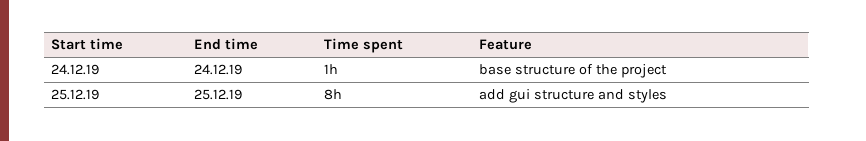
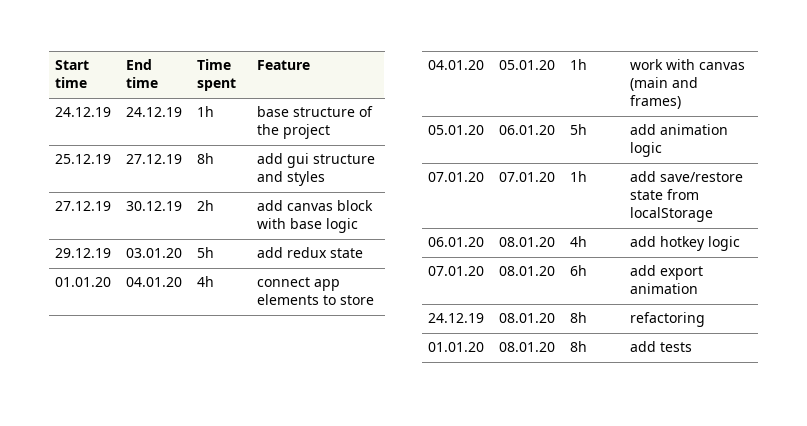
[194,89,243,100] 25.12.19 -> [125,154,182,164] 27.12.19
(667, 96) none -> [54,201,111,211] [125,201,182,211] [196,200,214,211] [256,200,373,211] [256,218,358,233] [54,248,111,258] [125,248,182,258] [196,247,214,258] [256,247,363,258] [54,277,111,287] [125,277,182,287] [196,276,214,287] [256,277,340,291] [256,294,374,305] [427,60,484,70] [498,60,555,70] [569,59,587,70] [629,59,745,70] [629,77,698,91] [629,95,681,109] [427,125,484,135] [498,125,555,135] [569,124,587,135] [629,124,728,135] [629,142,662,157] [427,172,484,182] [498,172,555,182] [569,171,587,182] [629,171,743,182] [629,189,699,200] [629,207,713,222] [427,237,484,247] [498,237,555,247] [569,236,587,247] [629,236,740,251] [427,266,484,276] [498,266,555,276] [569,265,587,276] [629,265,703,280] [629,283,698,294] [427,313,484,323] [498,313,555,323] [569,312,587,323] [629,312,705,327] [427,342,484,352] [498,342,555,352] [569,341,587,352] [629,341,692,352] // 27.12.19 | 30.12.19 | 2h | add canvas block with base logic // 29.12.19 | 03.01.20 | 5h | add redux state // 01.01.20 | 04.01.20 | 4h | connect app elements to store // 04.01.20 | 05.01.20 | 1h | work with canvas (main and frames) // 05.01.20 | 06.01.20 | 5h | add animation logic // 07.01.20 | 07.01.20 | 1h | add save/restore state from localStorage // 06.01.20 | 08.01.20 | 4h | add hotkey logic // 07.01.20 | 08.01.20 | 6h | add export animation // 24.12.19 | 08.01.20 | 8h | refactoring // 01.01.20 | 08.01.20 | 8h | add tests

